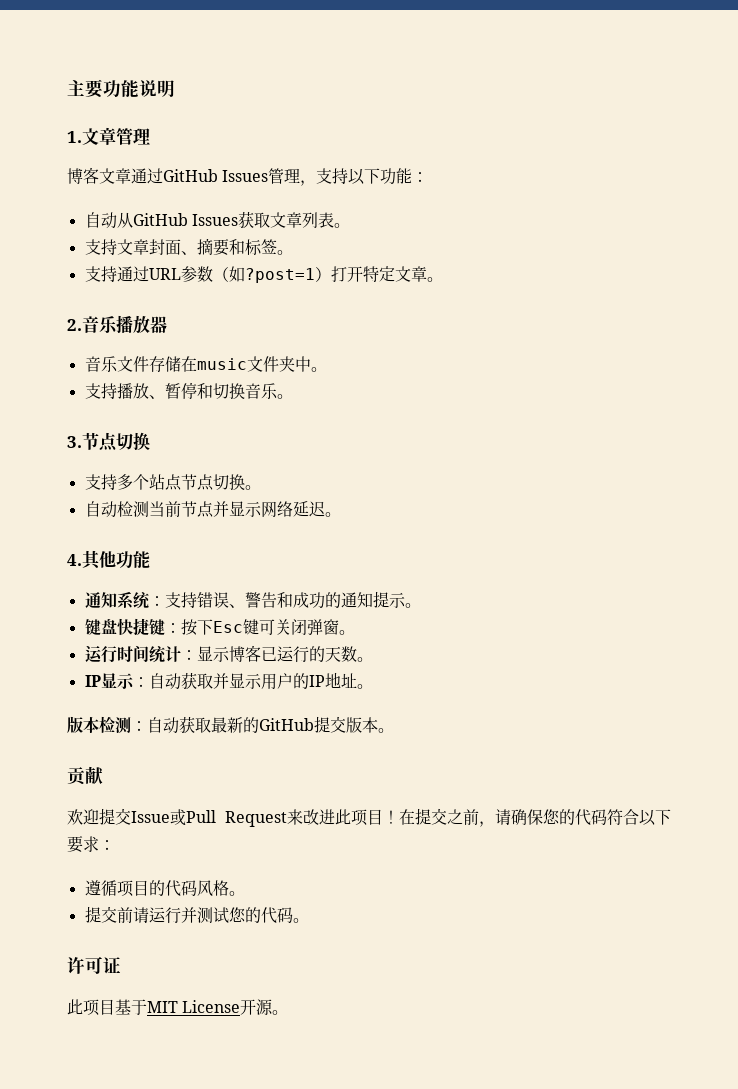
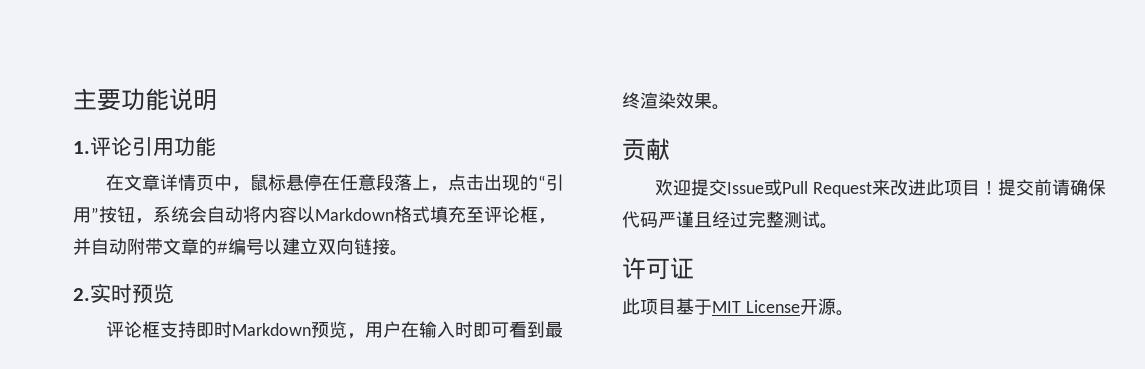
[82,127,150,145] [67,167,429,186] [84,211,350,229] [84,238,293,256] [84,266,443,283] [67,315,167,334] [84,356,327,372] [84,382,293,400] [67,432,150,452] [84,474,261,491] [84,501,341,518] [67,550,150,570] [84,591,421,609] [84,618,355,636] [84,645,373,663] [84,672,373,690] [67,716,378,734] 文章管理 // 博客文章通过GitHub Issues管理，支持以下功能： // 自动从GitHub Issues获取文章列表。 // 支持文章封面、摘要和标签。 // 支持通过URL参数（如?post=1）打开特定文章。 // 2.音乐播放器 // 音乐文件存储在music文件夹中。 // 支持播放、暂停和切换音乐。 // 3.节点切换 // 支持多个站点节点切换。 // 自动检测当前节点并显示网络延迟。 // 4.其他功能 // 通知系统：支持错误、警告和成功的通知提示。 // 键盘快捷键：按下Esc键可关闭弹窗。 // 运行时间统计：显示博客已运行的天数。 // IP显示：自动获取并显示用户的IP地址。 // 版本检测：自动获取最新的GitHub提交版本 -> [90,136,216,156] [105,174,564,192] [73,206,556,224] [73,238,408,256] [73,283,174,303] [105,321,563,339] [622,92,712,109] 评论引用功能 // 在文章详情页中，鼠标悬停在任意段落上，点击出现的“引用”按钮，系统会自动将内容以Markdown格式填充至评论框，并自动附带文章的#编号以建立双向链接。 // 2.实时预览 // 评论框支持即时Markdown预览，用户在输入时即可看到最终渲染效果
[399,808,671,827] [67,836,115,853] [84,880,245,897] [84,906,293,924] 在提交之前，请确保您的代码符合以下要求： // 遵循项目的代码风格。 // 提交前请运行并测试您的代码 -> [997,179,1106,196] [622,211,820,228] 提交前请确保代码严谨且经过完整测试

